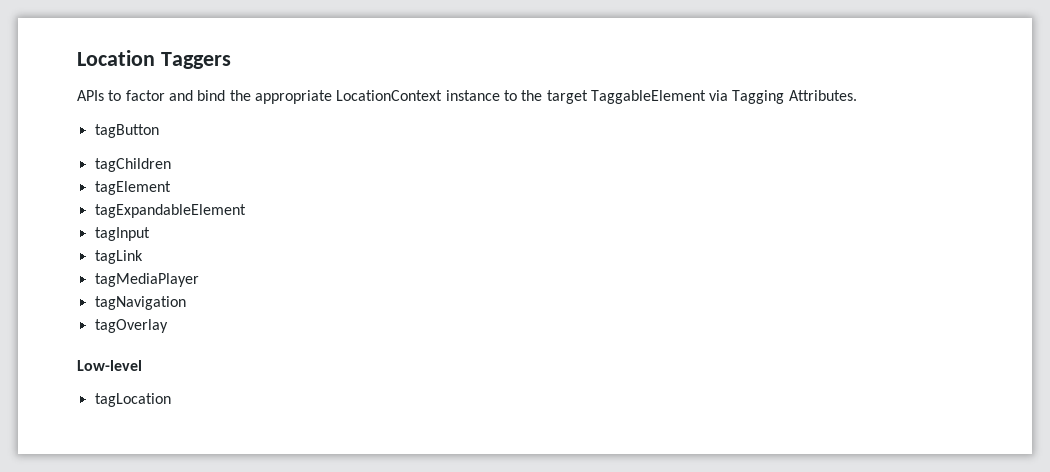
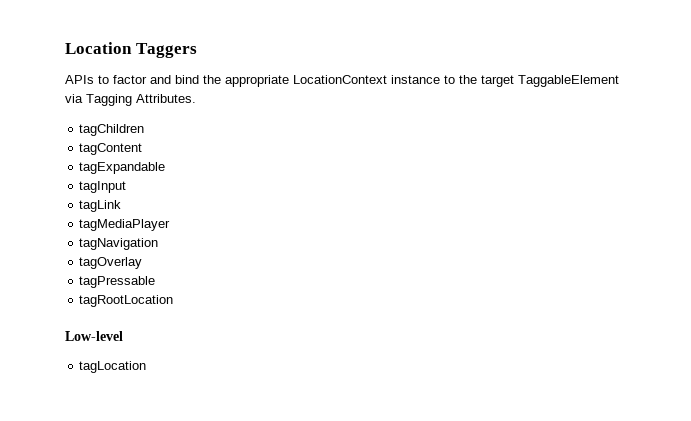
[94,124,159,138] // tagButton -> (196, 98) none
[94,181,171,195] [94,204,246,218] tagElement // tagExpandableElement -> [79,143,143,155] [79,162,166,174] tagContent // tagExpandable
(168, 326) none -> [79,276,156,288] [79,295,174,307] // tagPressable // tagRootLocation

